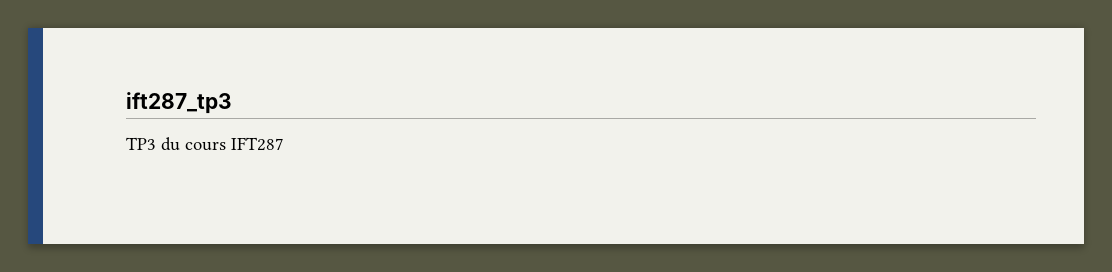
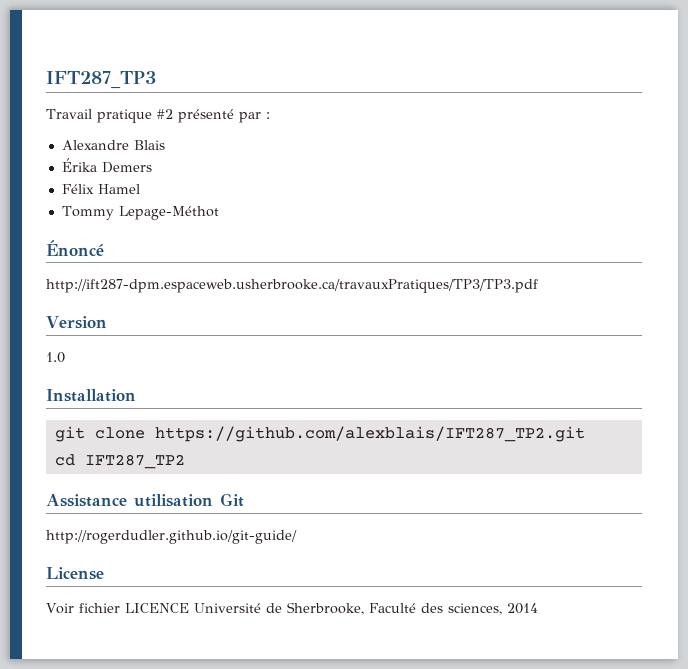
[126,92,232,114] [126,137,284,151] ift287_tp3 // TP3 du cours IFT287 -> [46,71,156,89] [46,109,270,123] [61,140,165,150] [61,158,152,173] [61,184,140,194] [61,206,219,220] [46,240,104,256] [46,279,538,293] [46,316,107,329] [46,352,65,363] [46,389,136,402] [54,426,585,442] [54,454,185,469] [46,493,244,507] [46,530,297,544] [46,567,104,580] [46,602,538,615] IFT287_TP3 // Travail pratique #2 présenté par : // Alexandre Blais // Érika Demers // Félix Hamel // Tommy Lepage-Méthot // Énoncé // http://ift287-dpm.espaceweb.usherbrooke.ca/travauxPratiques/TP3/TP3.pdf // Version // 1.0 // Installation // git clone https://github.com/alexblais/IFT287_TP2.git // cd IFT287_TP2 // Assistance utilisation Git // http://rogerdudler.github.io/git-guide/ // License // Voir fichier LICENCE Université de Sherbrooke, Faculté des sciences, 2014

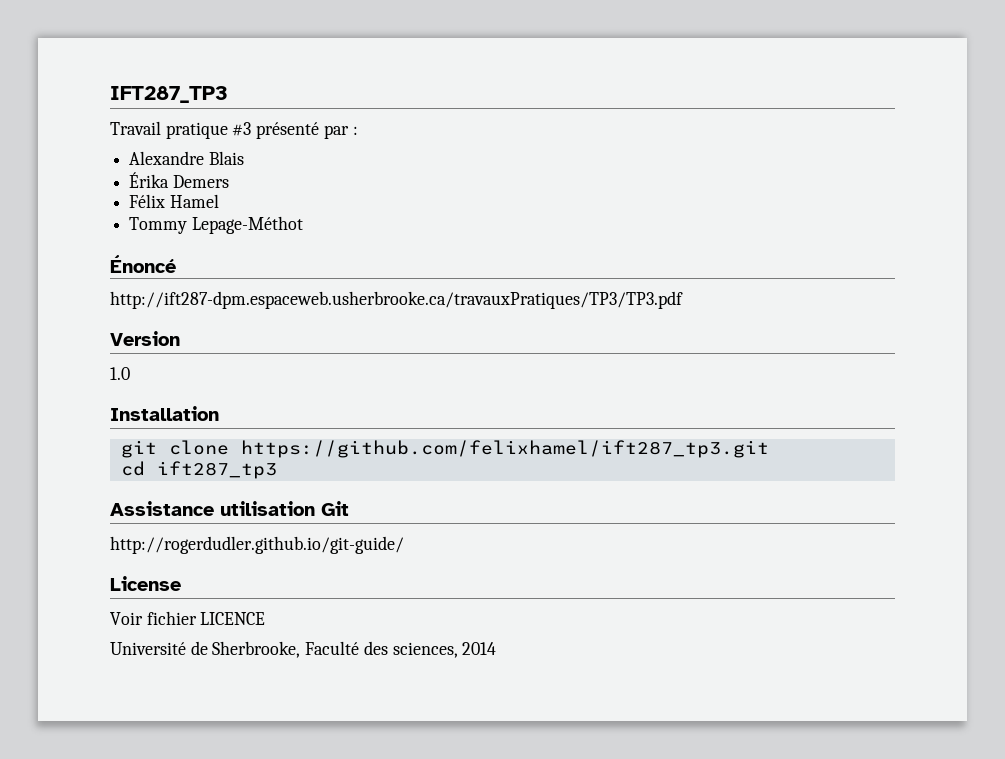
[156,109,173,119] #2 -> [232,122,252,136] #3
[154,426,585,442] https://github.com/alexblais/IFT287_TP2.git -> [240,440,769,458] https://github.com/felixhamel/ift287_tp3.git
[84,454,185,469] IFT287_TP2 -> [156,461,277,479] ift287_tp3
(189, 608) none -> (266, 618) //

